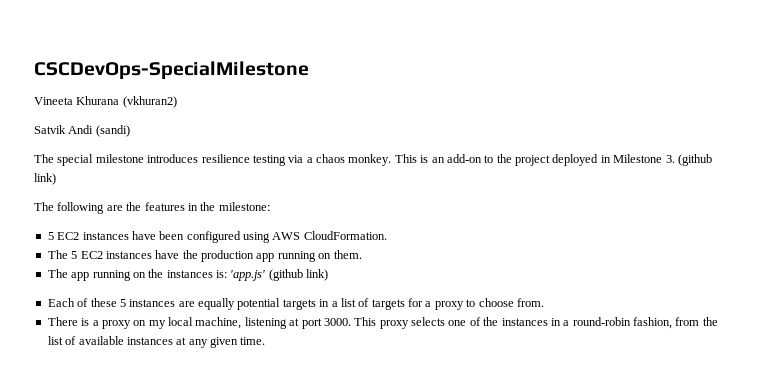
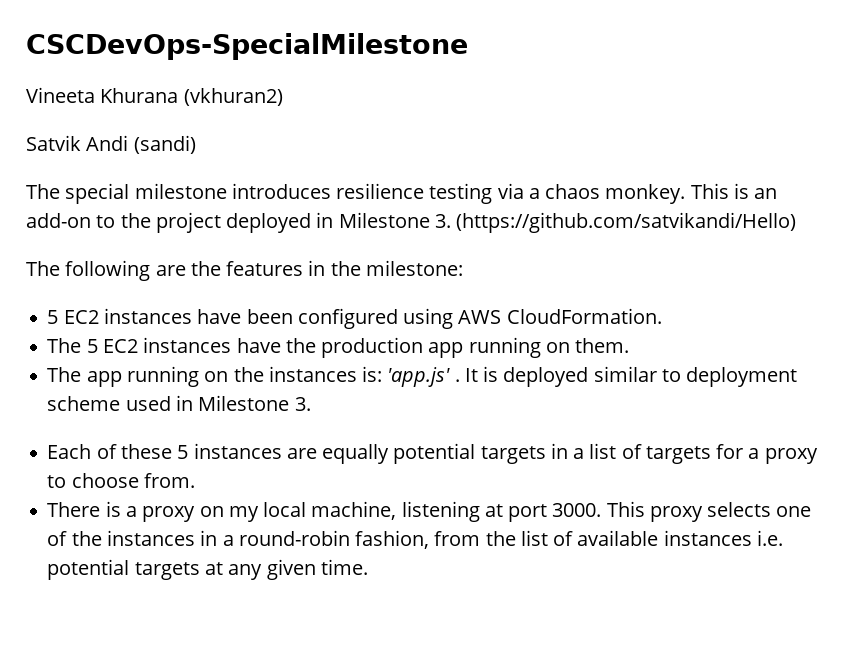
[677,154,712,166] [34,173,56,185] (github link) -> [456,212,797,233] (https://github.com/satvikandi/Hello)
[268,269,329,281] (github link) -> [454,366,798,387] [47,395,311,411] . It is deployed similar to deployment scheme used in Milestone 3.
(173, 341) none -> [756,530,783,546] [47,559,200,580] i.e. potential targets

